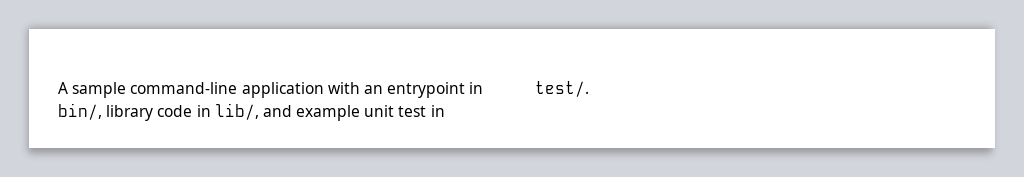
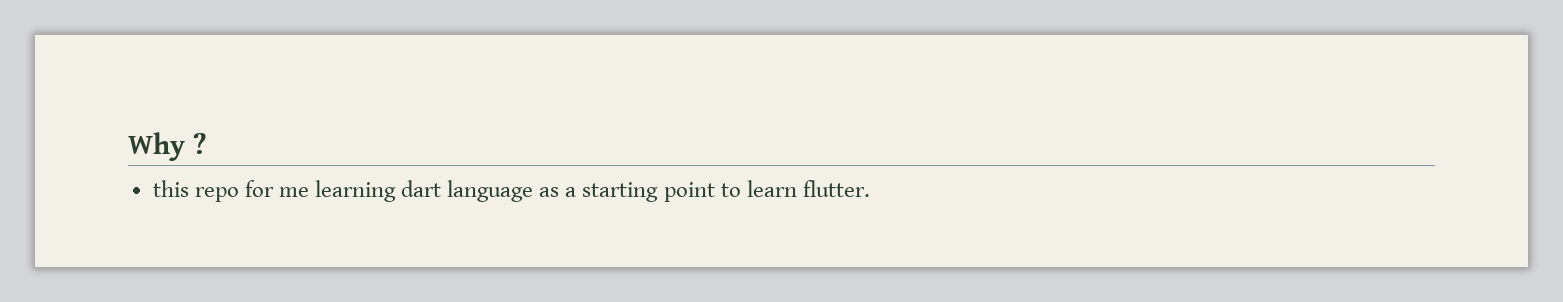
[58,82,484,98] [58,103,445,121] [535,81,589,97] A sample command-line application with an entrypoint in bin/, library code in lib/, and example unit test in test/. -> [128,132,206,161] [152,180,870,202] Why ? // this repo for me learning dart language as a starting point to learn flutter.

